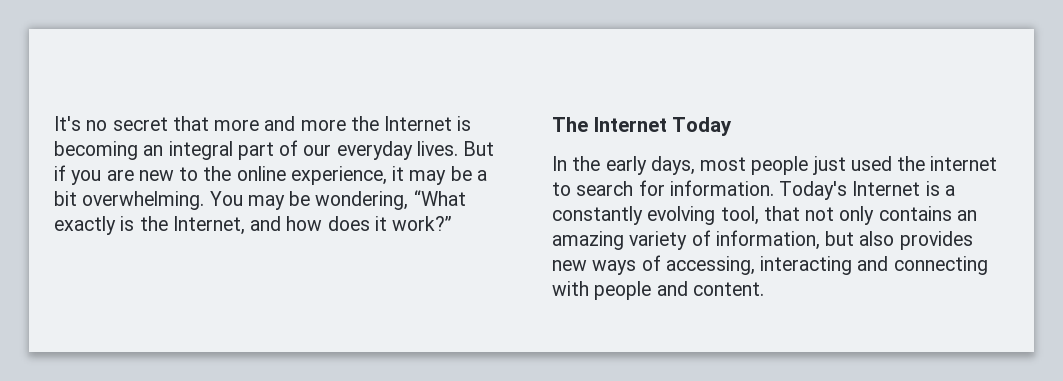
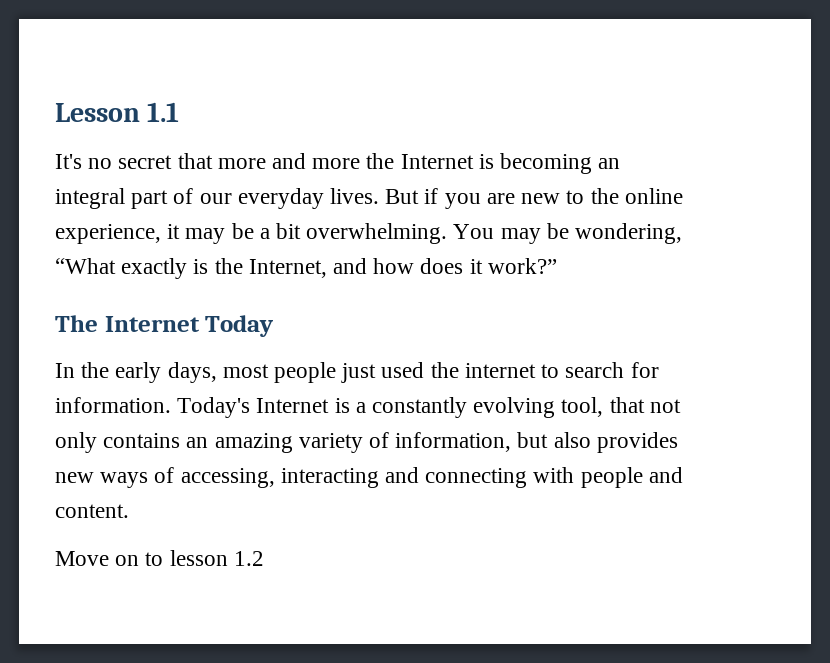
(54, 123) none -> [55,102,180,122] Lesson 1.1 //
(764, 289) none -> [55,550,264,566] // Move on to lesson 1.2

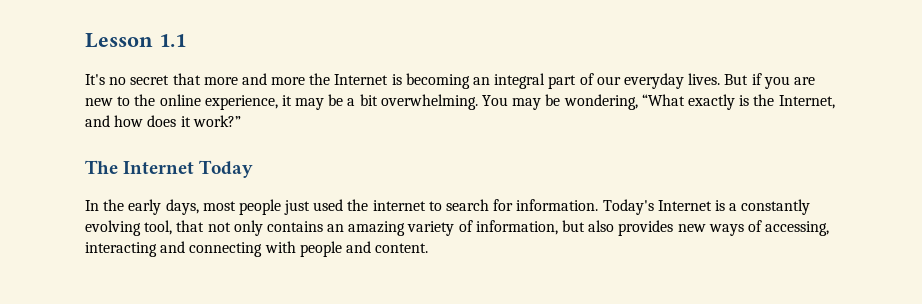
[55,550,264,566] // Move on to lesson 1.2 -> (429, 248) none

